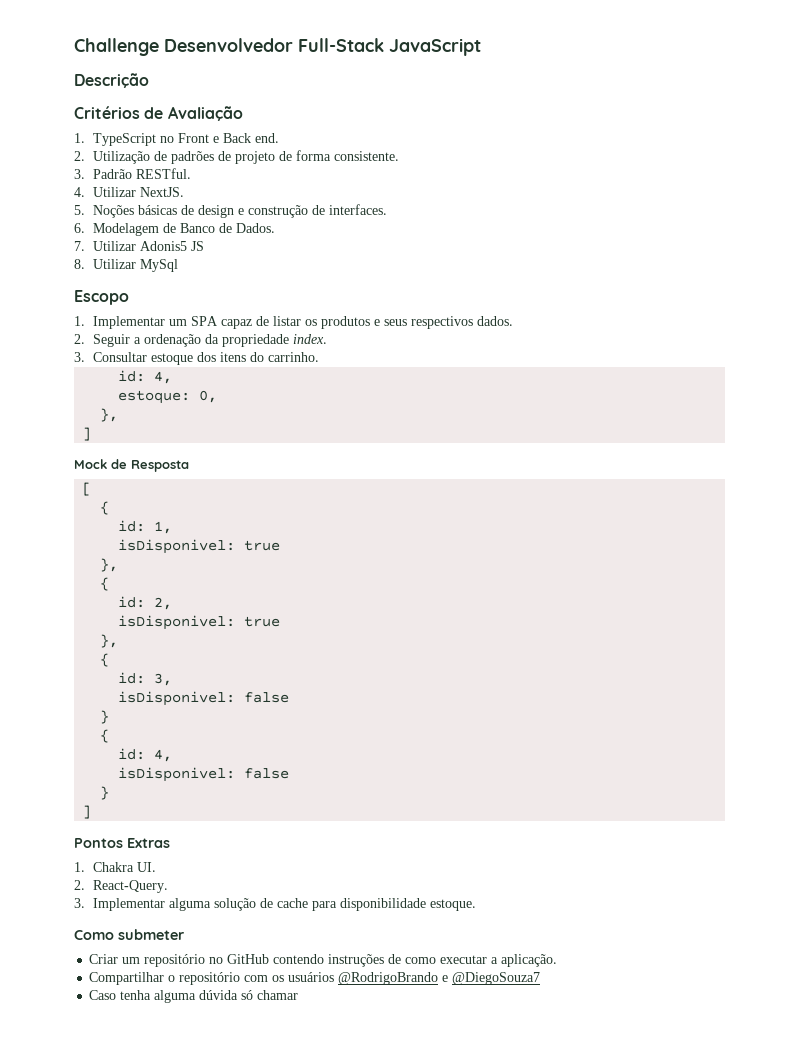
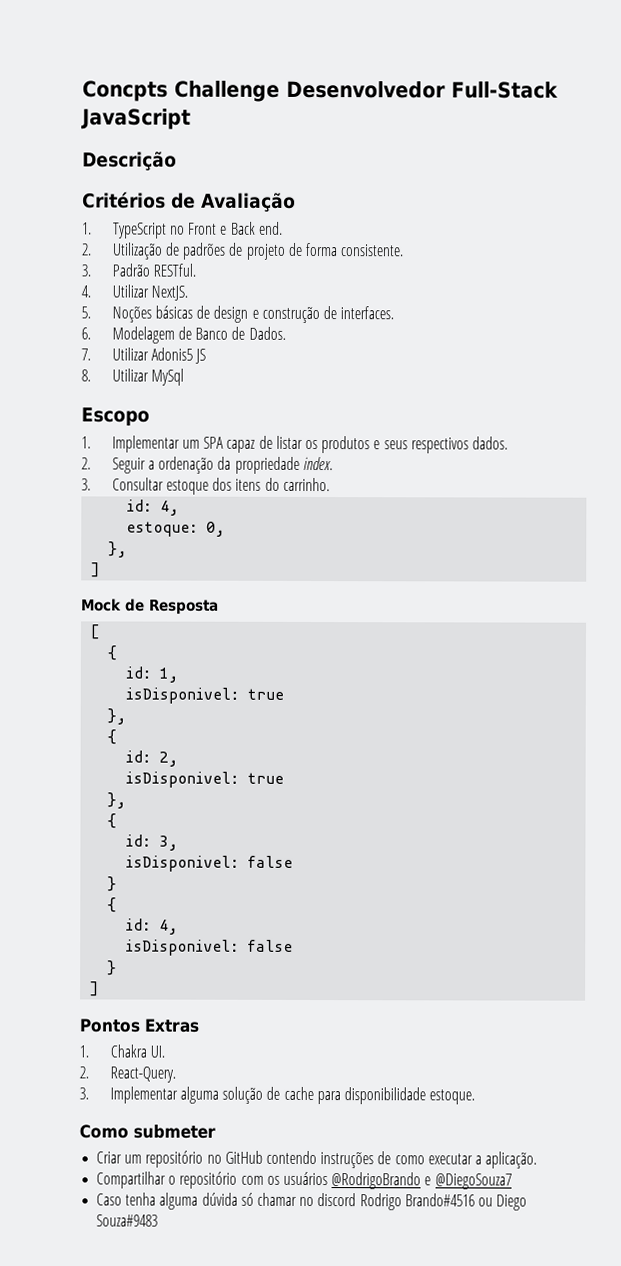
(74, 47) none -> [82,80,168,102] Concpts
(299, 995) none -> [299,1193,528,1211] [96,1214,159,1227] no discord Rodrigo Brando#4516 ou Diego Souza#9483

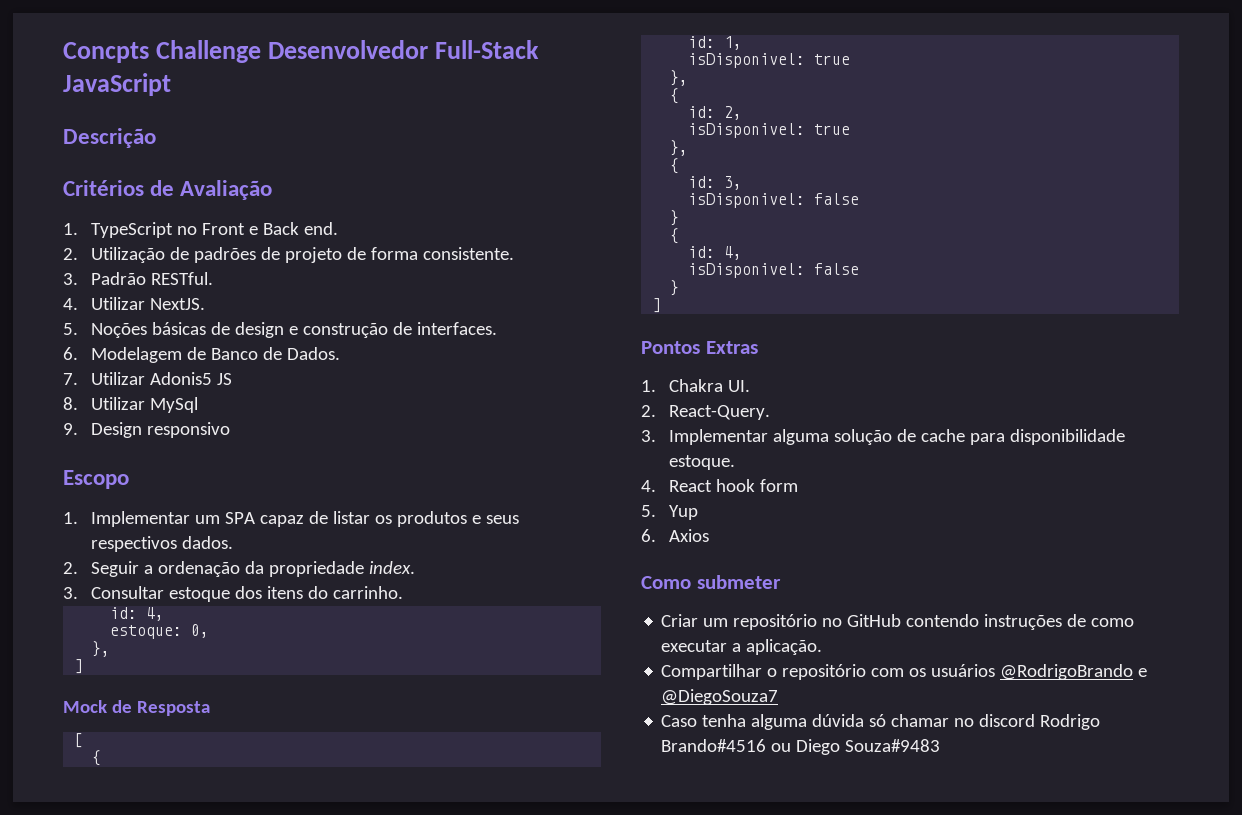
(185, 377) none -> [63,422,230,438] // 9. Design responsivo
(476, 1097) none -> [641,479,798,492] [641,505,698,520] [641,529,709,542] // 4. React hook form // 5. Yup // 6. Axios

